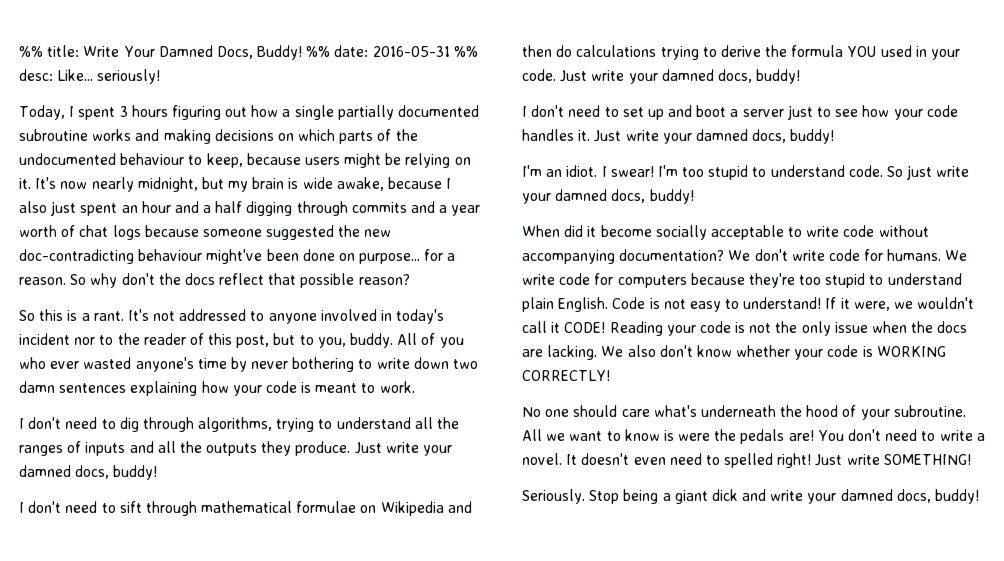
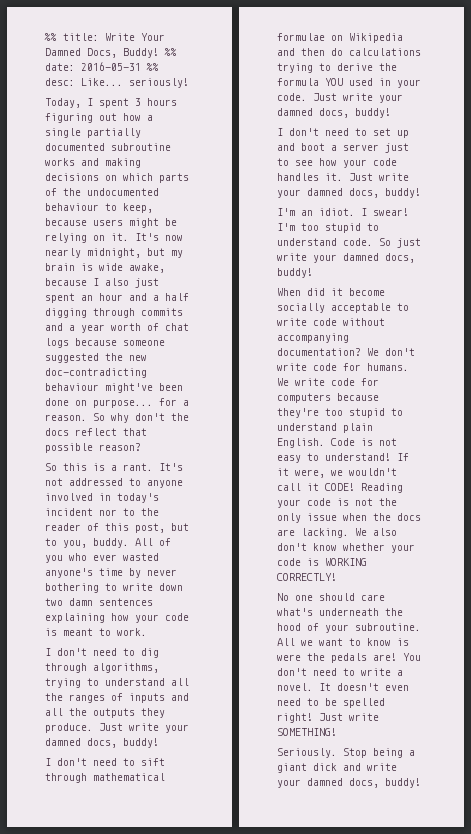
(720, 460) none -> [325,698,337,706] be

